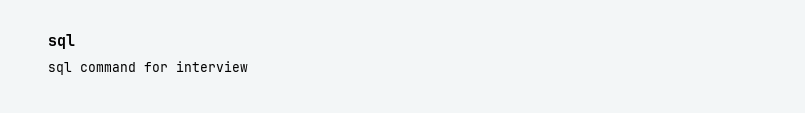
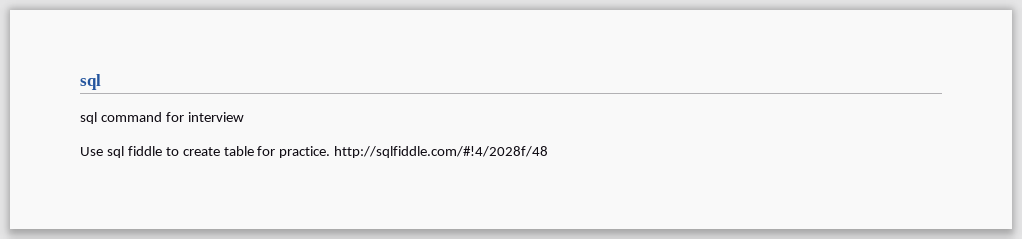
(248, 66) none -> [80,146,549,158] // Use sql fiddle to create table for practice. http://sqlfiddle.com/#!4/2028f/48

